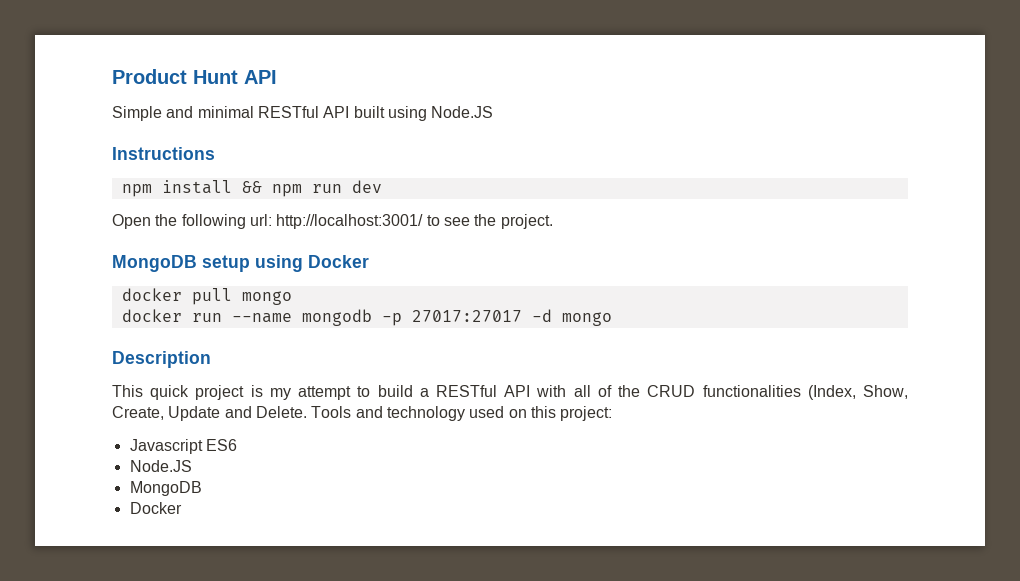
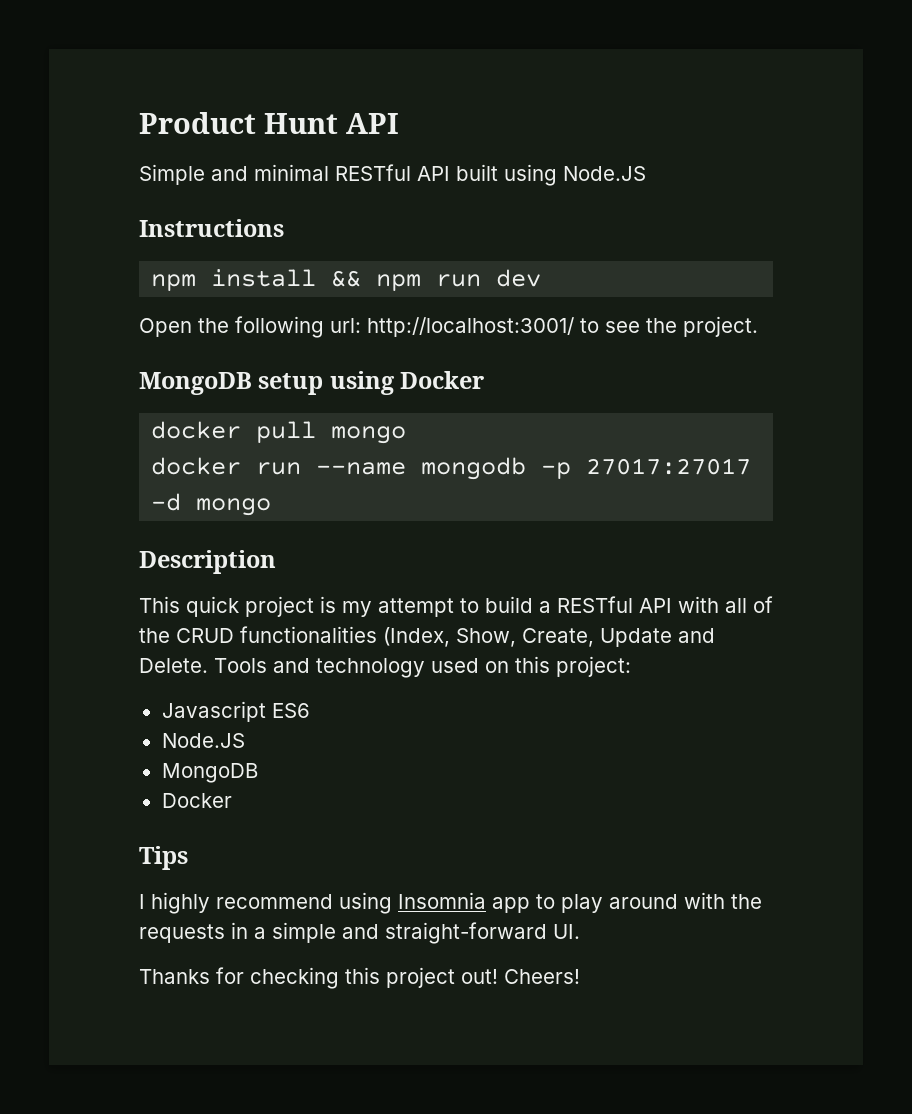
(182, 508) none -> [139,846,188,870] [139,892,762,914] [139,922,580,944] [139,967,580,989] // Tips // I highly recommend using Insomnia app to play around with the requests in a simple and straight-forward UI. // Thanks for checking this project out! Cheers!

